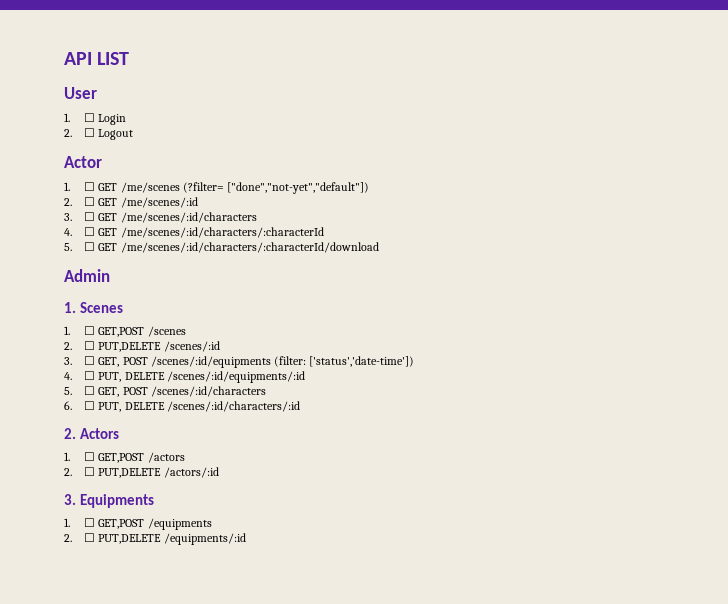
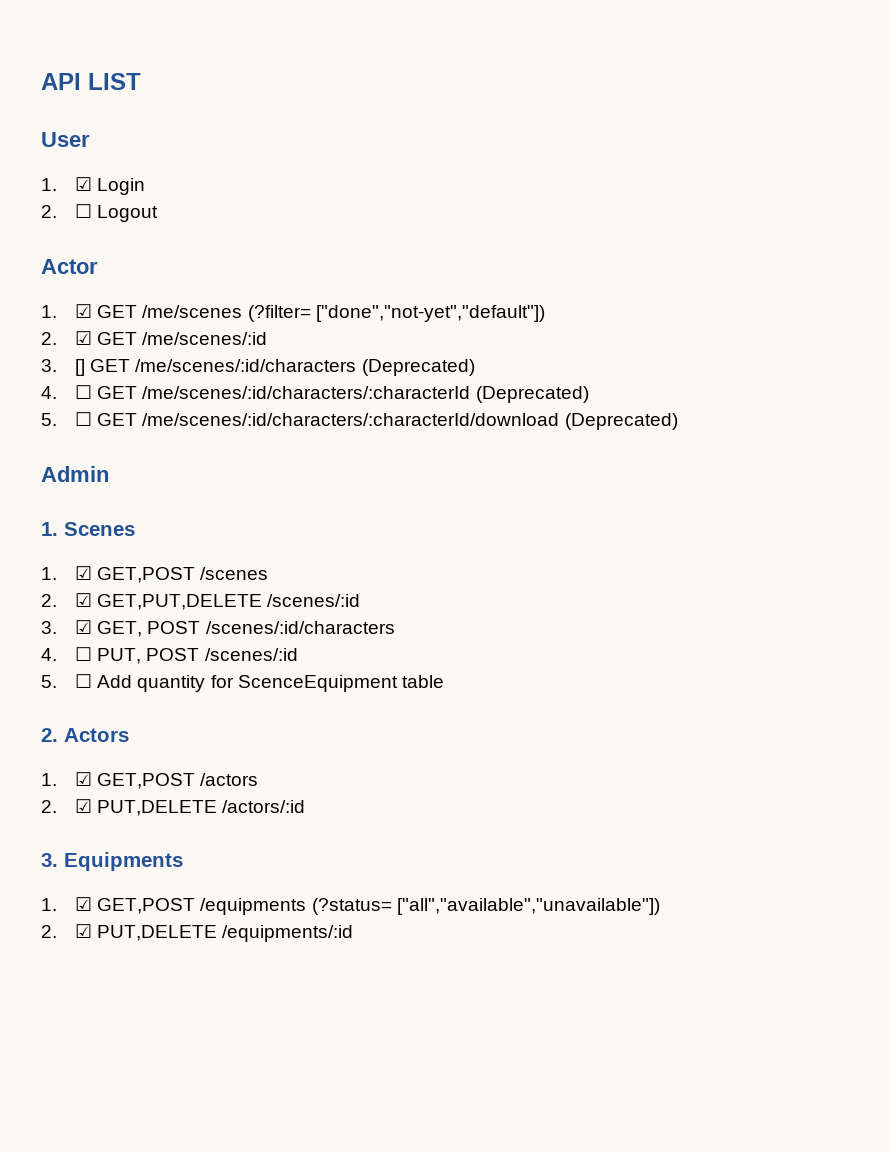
[84,113,96,122] ☐ -> [75,177,93,191] ☑
[84,182,96,191] ☐ -> [75,304,93,318] ☑
[84,197,96,206] ☐ -> [75,331,93,345] ☑
[84,212,96,221] ☐ -> [75,359,86,376] []
(257, 217) none -> [361,359,475,376] (Deprecated)
(324, 232) none -> [475,386,589,403] (Deprecated)
(379, 247) none -> [564,413,678,430] (Deprecated)
[84,326,96,335] ☐ -> [75,566,93,580] ☑
[84,341,162,352] ☐ PUT,DELETE -> [75,593,263,610] ☑ GET,PUT,DELETE
[84,356,415,368] [64,371,305,383] [64,386,96,395] ☐ GET, POST /scenes/:id/equipments (filter: ['status','date-time']) // 4. ☐ PUT, DELETE /scenes/:id/equipments/:id // 5. ☐ -> [75,620,93,634] ☑
[64,401,300,412] 6. ☐ PUT, DELETE /scenes/:id/characters/:id -> [41,647,298,664] [41,674,444,692] 4. ☐ PUT, POST /scenes/:id // 5. ☐ Add quantity for ScenceEquipment table
[84,452,96,461] ☐ -> [75,772,93,786] ☑
[84,467,96,476] ☐ -> [75,799,93,813] ☑
[84,518,96,527] ☐ -> [75,897,93,911] ☑
[64,533,96,542] // 2. ☐ -> [311,898,660,915] [41,924,93,938] (?status= ["all","available","unavailable"]) // 2. ☑

